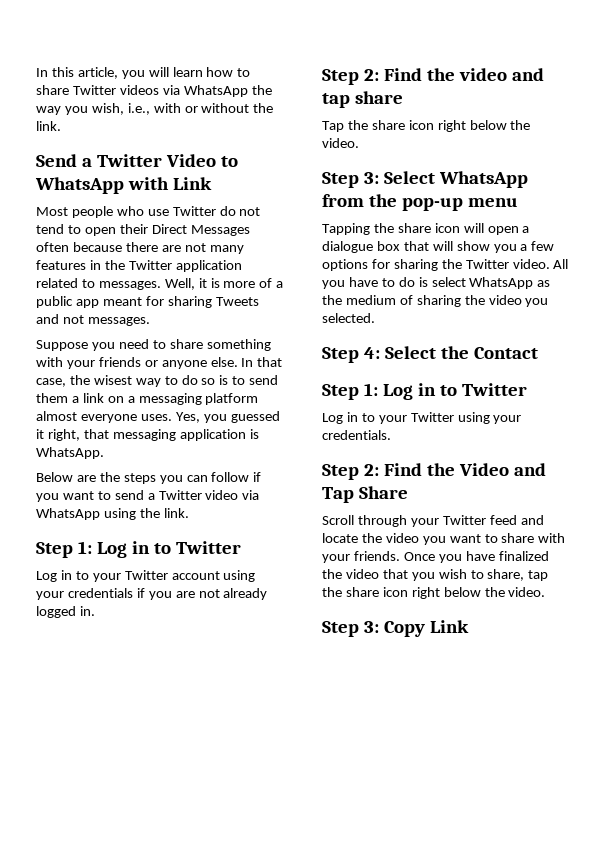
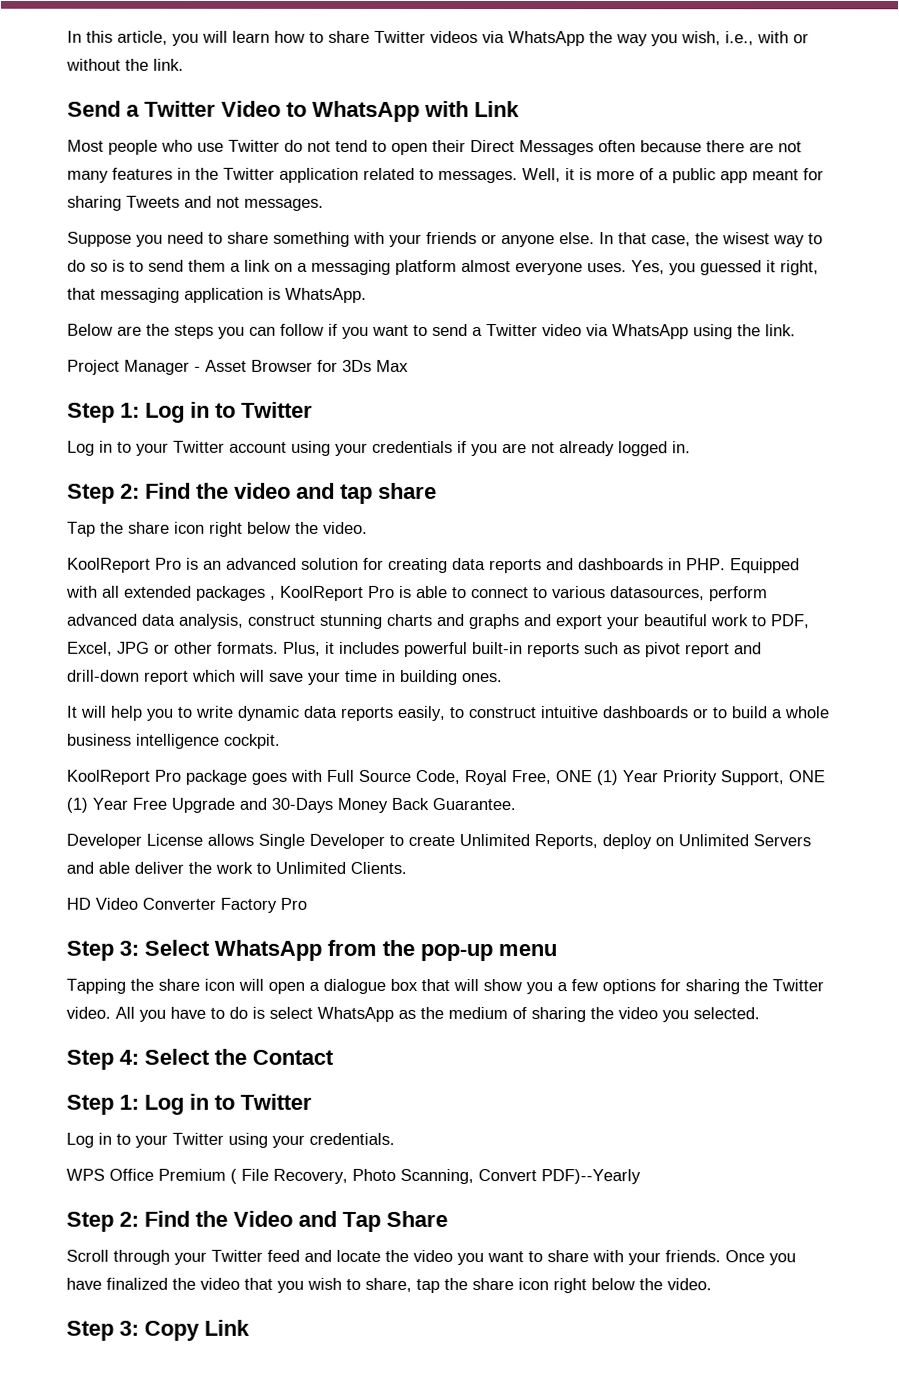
(189, 513) none -> [67,359,409,375] // Project Manager - Asset Browser for 3Ds Max
(359, 143) none -> [67,557,800,574] [66,585,768,602] [67,613,810,630] [67,641,762,658] [67,669,503,686] [66,705,829,721] [66,733,280,749] [66,769,825,786] [66,797,516,813] [66,833,811,850] [66,861,407,874] [66,897,307,913] // KoolReport Pro is an advanced solution for creating data reports and dashboards in PHP. Equipped with all extended packages , KoolReport Pro is able to connect to various datasources, perform advanced data analysis, construct stunning charts and graphs and export your beautiful work to PDF, Excel, JPG or other formats. Plus, it includes powerful built-in reports such as pivot report and drill-down report which will save your time in building ones. // It will help you to write dynamic data reports easily, to construct intuitive dashboards or to build a whole business intelligence cockpit. // KoolReport Pro package goes with Full Source Code, Royal Free, ONE (1) Year Priority Support, ONE (1) Year Free Upgrade and 30-Days Money Back Guarantee. // Developer License allows Single Developer to create Unlimited Reports, deploy on Unlimited Servers and able deliver the work to Unlimited Clients. // HD Video Converter Factory Pro
(391, 435) none -> [66,1168,641,1185] // WPS Office Premium ( File Recovery, Photo Scanning, Convert PDF)--Yearly

